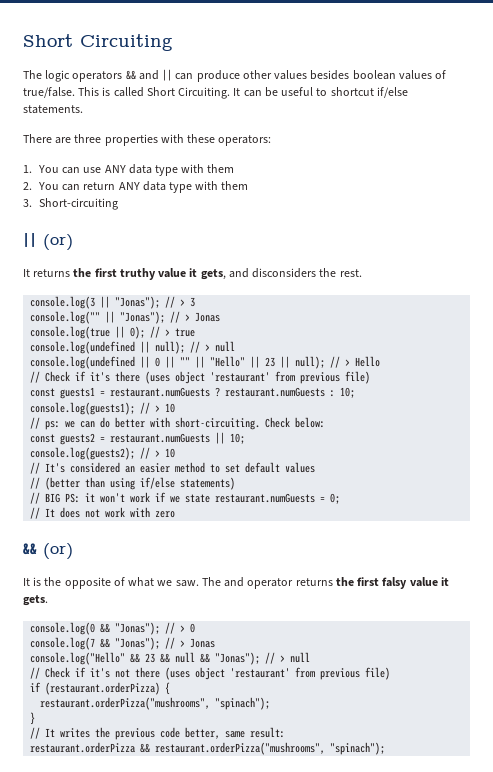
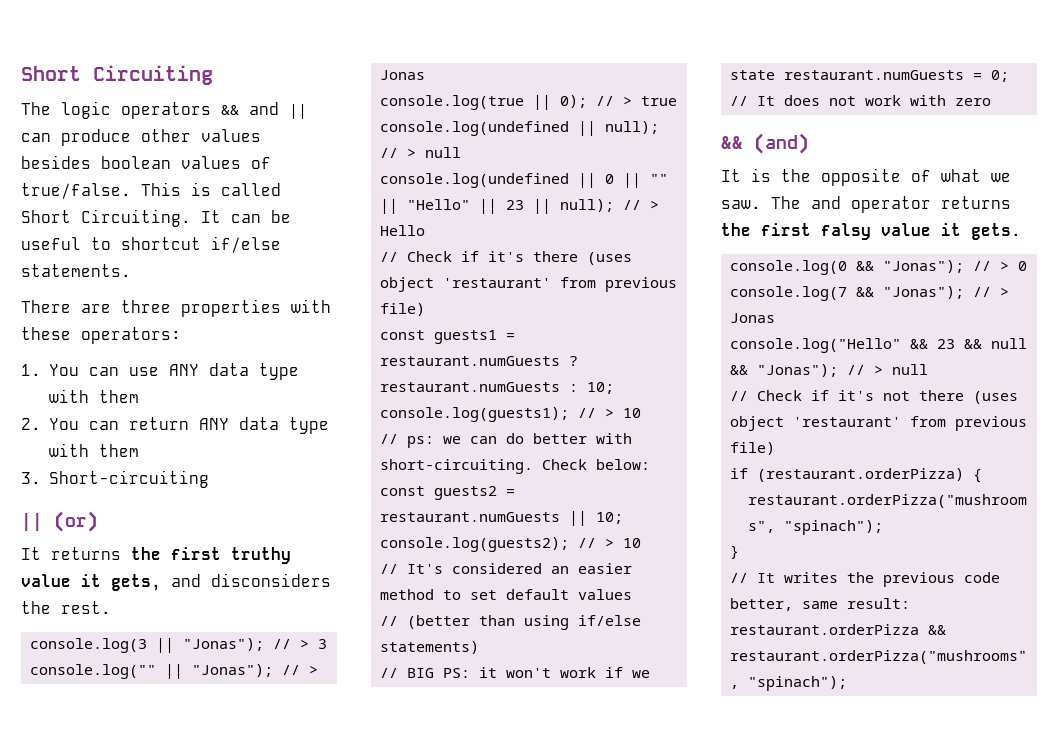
[43,543,73,560] (or) -> [754,133,809,154] (and)

